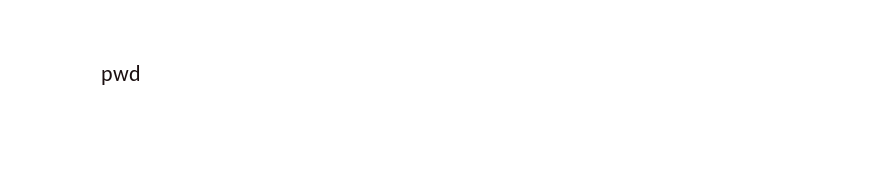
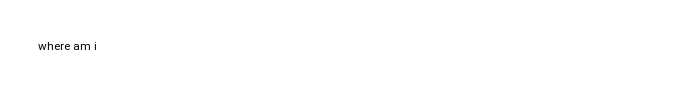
[101,65,141,85] pwd -> [38,42,98,50] where am i

